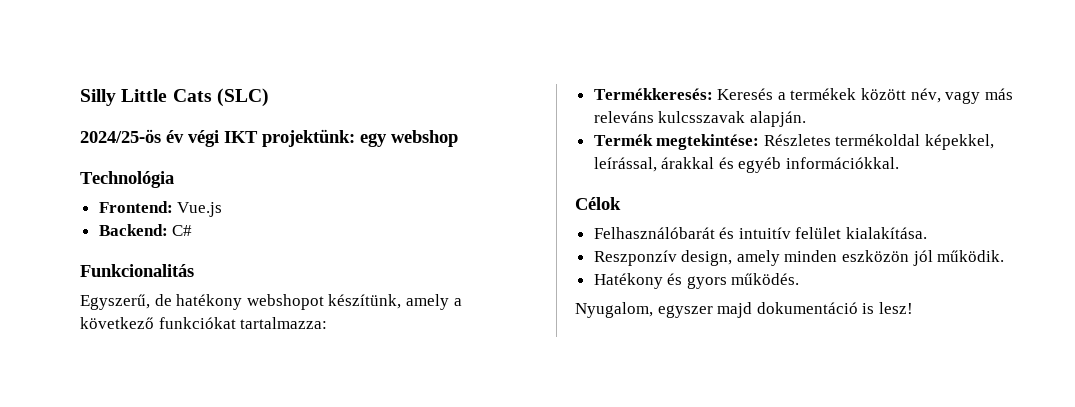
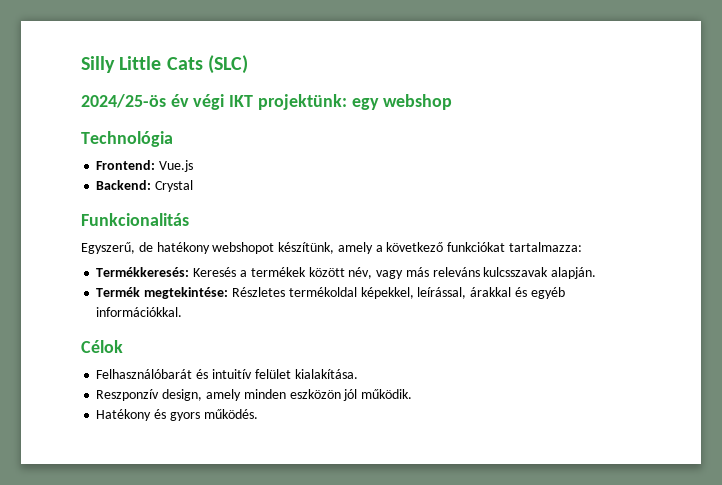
[172,225,193,236] C# -> [155,180,194,192] Crystal
[575,302,913,318] // Nyugalom, egyszer majd dokumentáció is lesz! -> (258, 414) none

